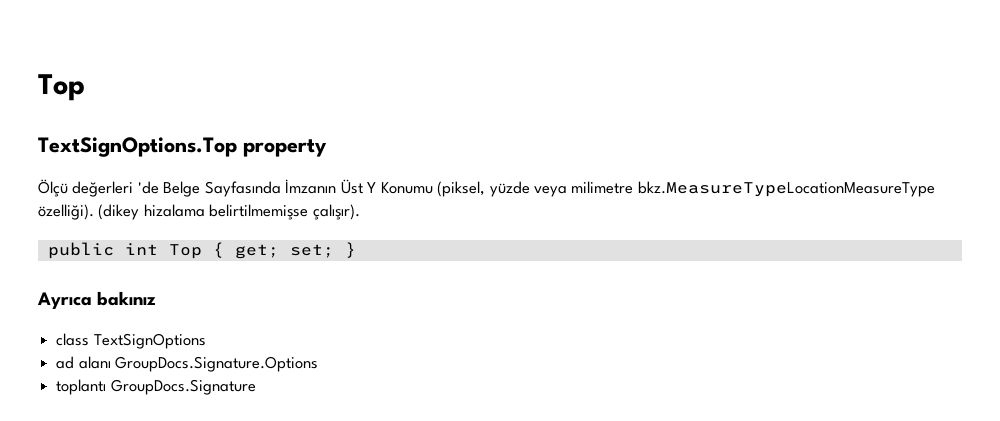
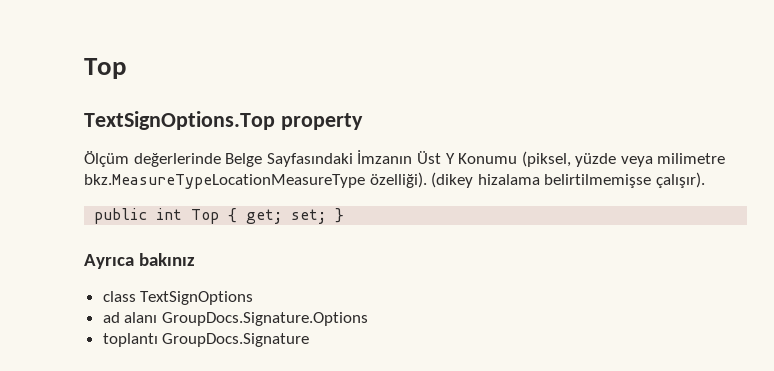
[38,179,281,197] Ölçü değerleri 'de Belge Sayfasında -> [84,151,353,167] Ölçüm değerlerinde Belge Sayfasındaki

